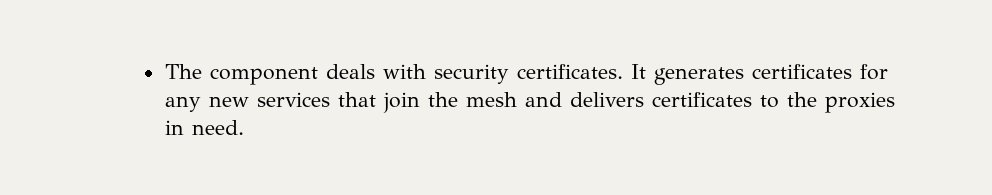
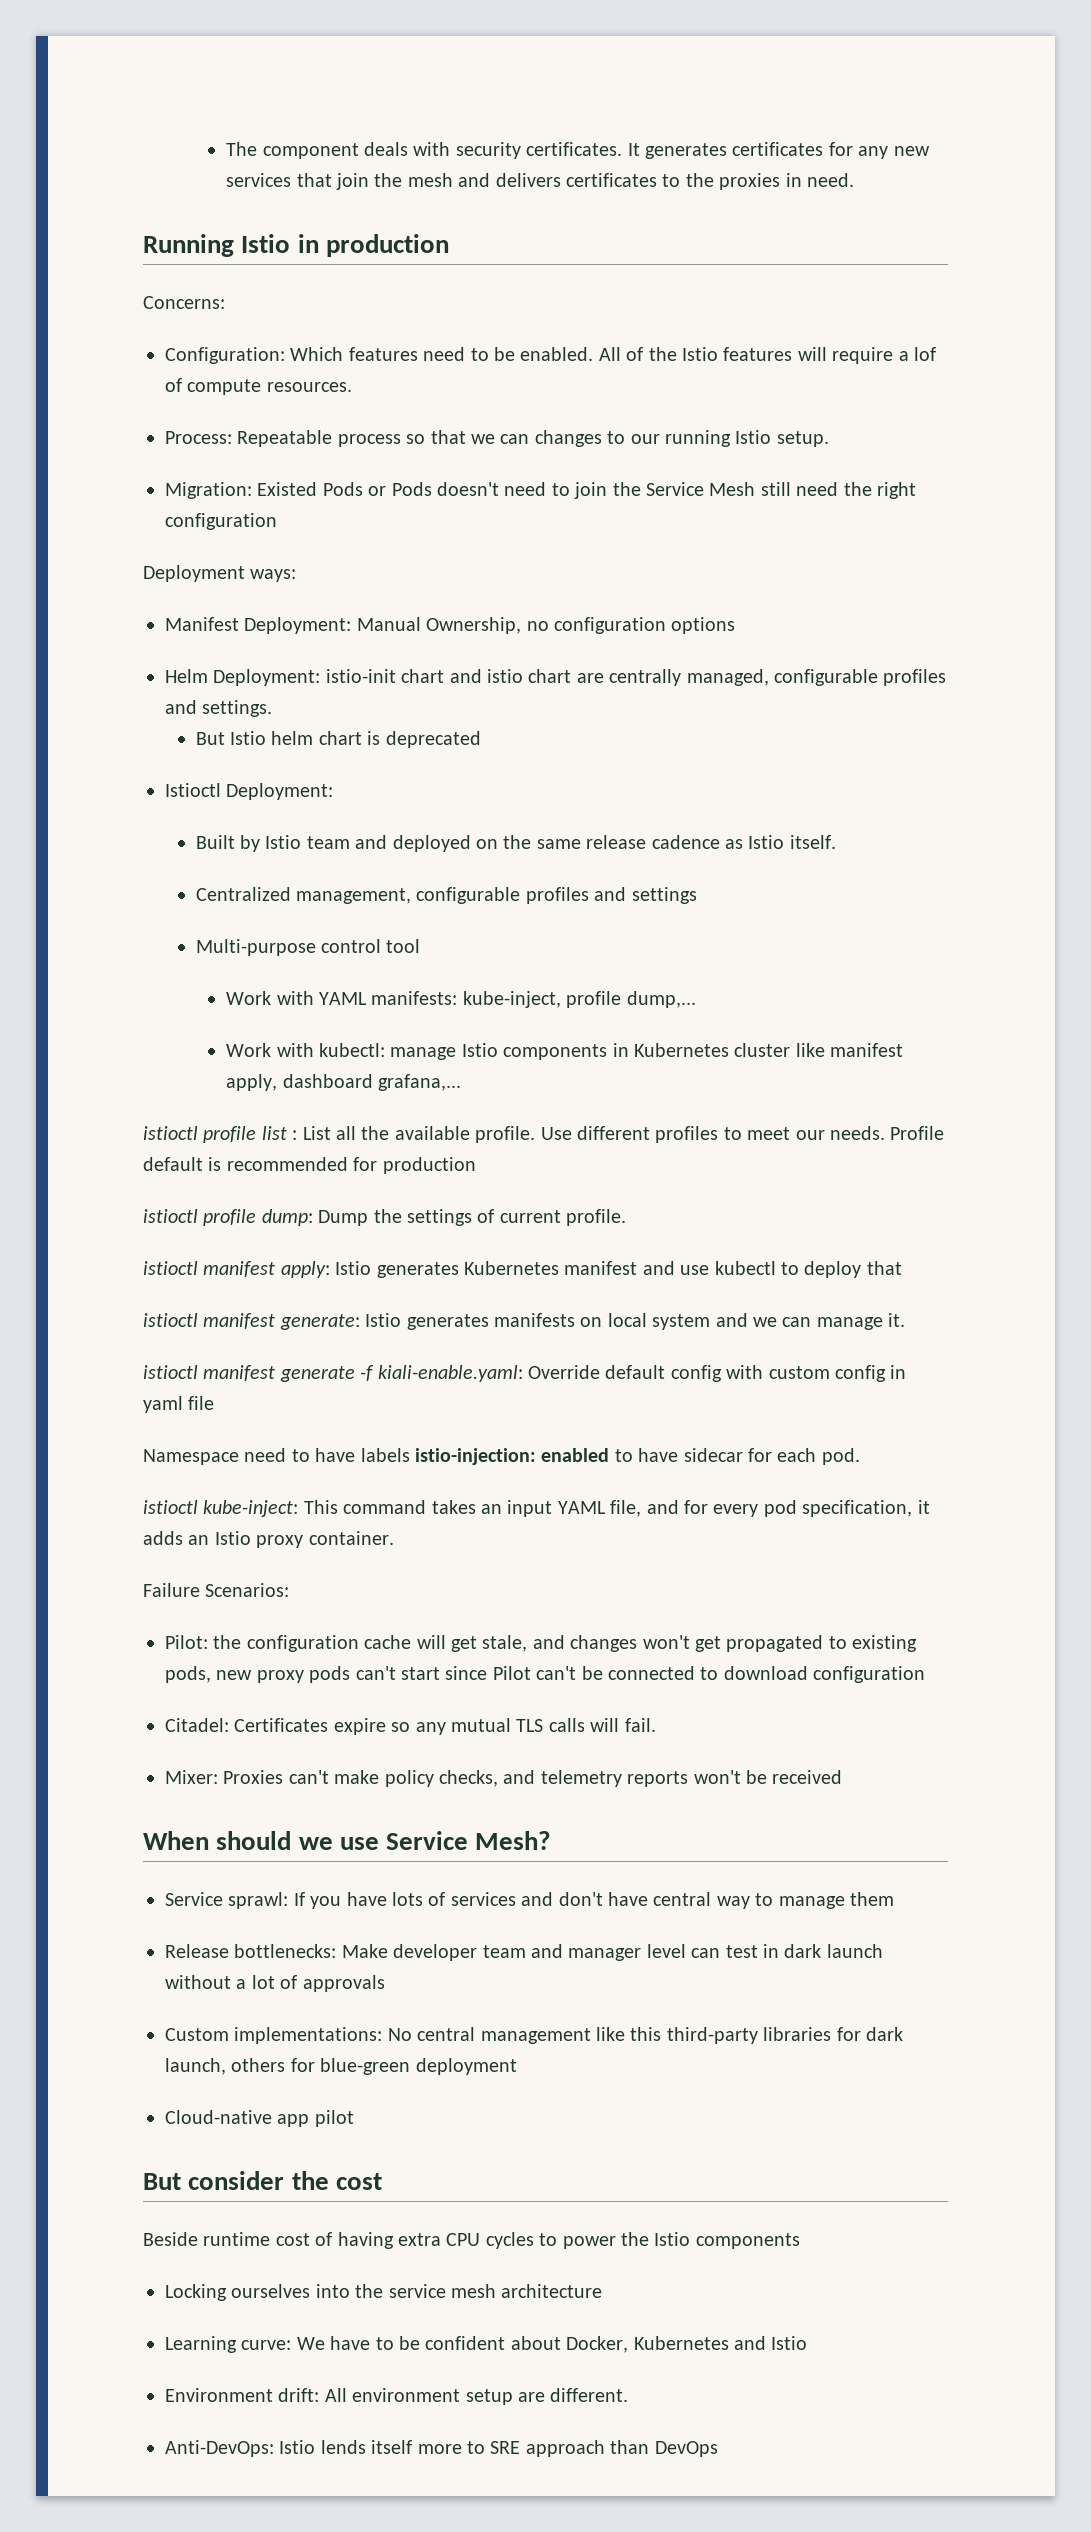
(244, 127) none -> [143,234,449,257] [143,296,225,309] [165,347,936,364] [165,378,352,395] [165,430,829,447] [165,482,916,499] [165,513,277,530] [143,565,297,582] [165,617,736,634] [165,669,947,686] [165,700,273,717] [195,731,481,748] [165,783,334,800] [195,835,836,852] [195,887,697,904] [195,939,421,956] [226,991,696,1008] [226,1043,904,1060] [226,1074,461,1091] [143,1126,945,1143] [143,1157,476,1174] [143,1209,627,1226] [143,1261,902,1278] [143,1313,906,1330] [143,1365,907,1382] [143,1396,215,1413] [143,1448,860,1465] [143,1500,930,1517] [143,1531,394,1548] [143,1583,290,1597] [165,1635,918,1652] [165,1666,926,1683] [165,1718,656,1735] [165,1770,843,1787] [143,1831,552,1850] [165,1892,894,1909] [165,1944,883,1961] [165,1975,385,1992] [165,2027,903,2044] [165,2058,517,2075] [165,2110,354,2127] [143,2171,382,2190] [143,2232,800,2249] [165,2284,603,2301] [165,2336,808,2353] [165,2388,629,2405] [165,2440,718,2457] // Running Istio in production // Concerns: // Configuration: Which features need to be enabled. All of the Istio features will require a lof of compute resources. // Process: Repeatable process so that we can changes to our running Istio setup. // Migration: Existed Pods or Pods doesn't need to join the Service Mesh still need the right configuration // Deployment ways: // Manifest Deployment: Manual Ownership, no configuration options // Helm Deployment: istio-init chart and istio chart are centrally managed, configurable profiles and settings. // But Istio helm chart is deprecated // Istioctl Deployment: // Built by Istio team and deployed on the same release cadence as Istio itself. // Centralized management, configurable profiles and settings // Multi-purpose control tool // Work with YAML manifests: kube-inject, profile dump,... // Work with kubectl: manage Istio components in Kubernetes cluster like manifest apply, dashboard grafana,... // istioctl profile list : List all the available profile. Use different profiles to meet our needs. Profile default is recommended for production // istioctl profile dump: Dump the settings of current profile. // istioctl manifest apply: Istio generates Kubernetes manifest and use kubectl to deploy that // istioctl manifest generate: Istio generates manifests on local system and we can manage it. // istioctl manifest generate -f kiali-enable.yaml: Override default config with custom config in yaml file // Namespace need to have labels istio-injection: enabled to have sidecar for each pod. // istioctl kube-inject: This command takes an input YAML file, and for every pod specification, it adds an Istio proxy container. // Failure Scenarios: // Pilot: the configuration cache will get stale, and changes won't get propagated to existing pods, new proxy pods can't start since Pilot can't be connected to download configuration // Citadel: Certificates expire so any mutual TLS calls will fail. // Mixer: Proxies can't make policy checks, and telemetry reports won't be received // When should we use Service Mesh? // Service sprawl: If you have lots of services and don't have central way to manage them // Release bottlenecks: Make developer team and manager level can test in dark launch without a lot of approvals // Custom implementations: No central management like this third-party libraries for dark launch, others for blue-green deployment // Cloud-native app pilot // But consider the cost // Beside runtime cost of having extra CPU cycles to power the Istio components // Locking ourselves into the service mesh architecture // Learning curve: We have to be confident about Docker, Kubernetes and Istio // Environment drift: All environment setup are different. // Anti-DevOps: Istio lends itself more to SRE approach than DevOps

